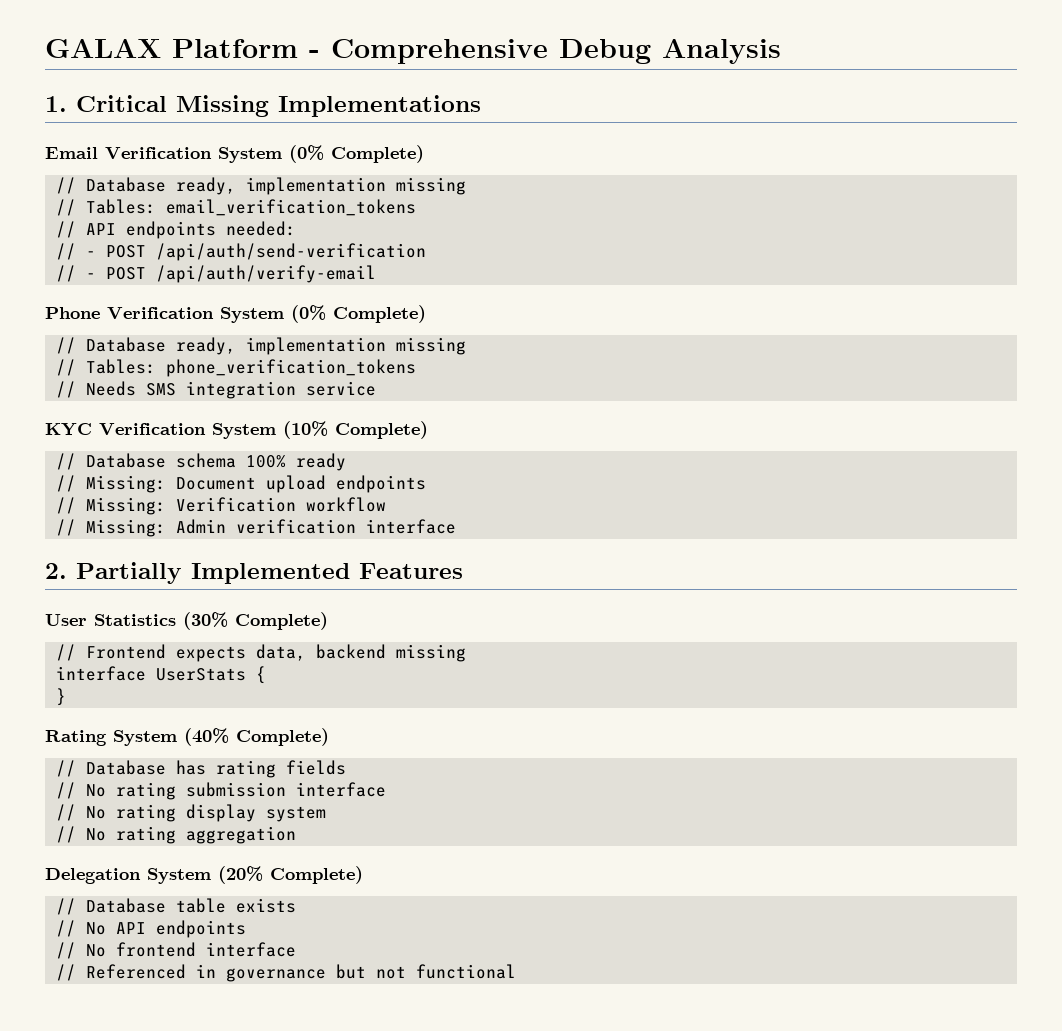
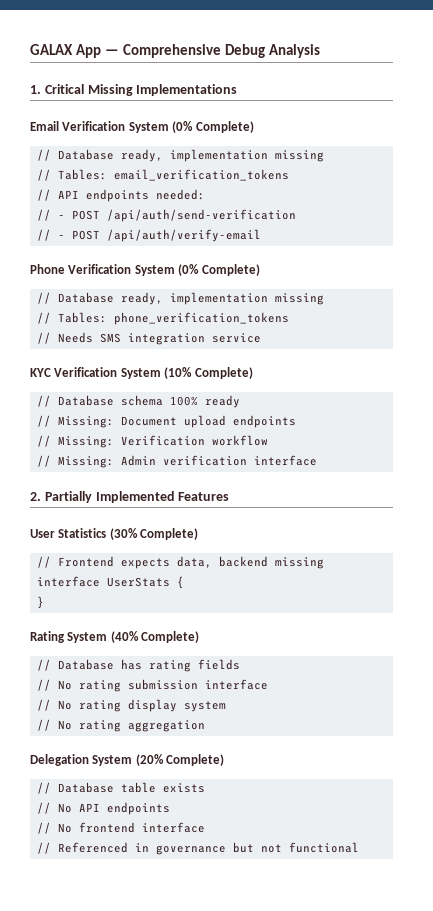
[172,39,320,58] Platform - -> [75,44,119,58] App —

